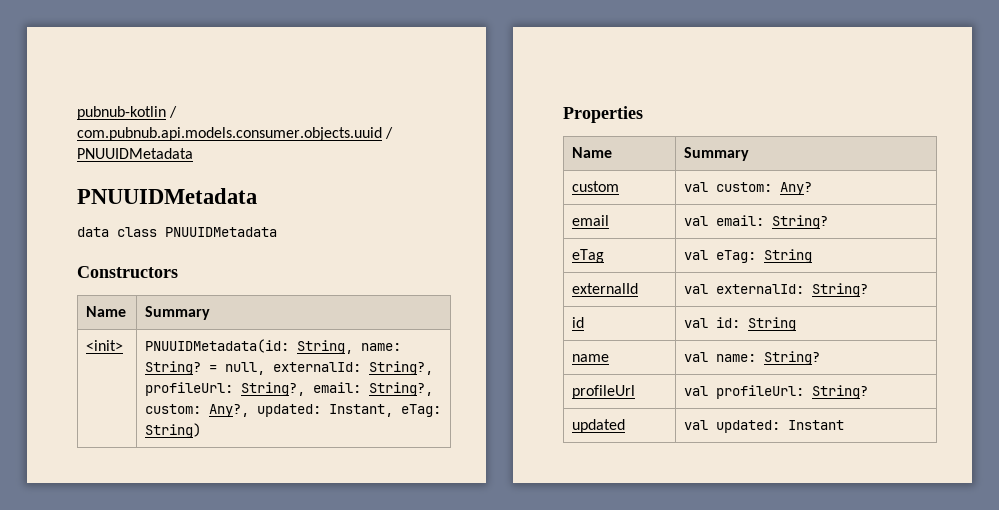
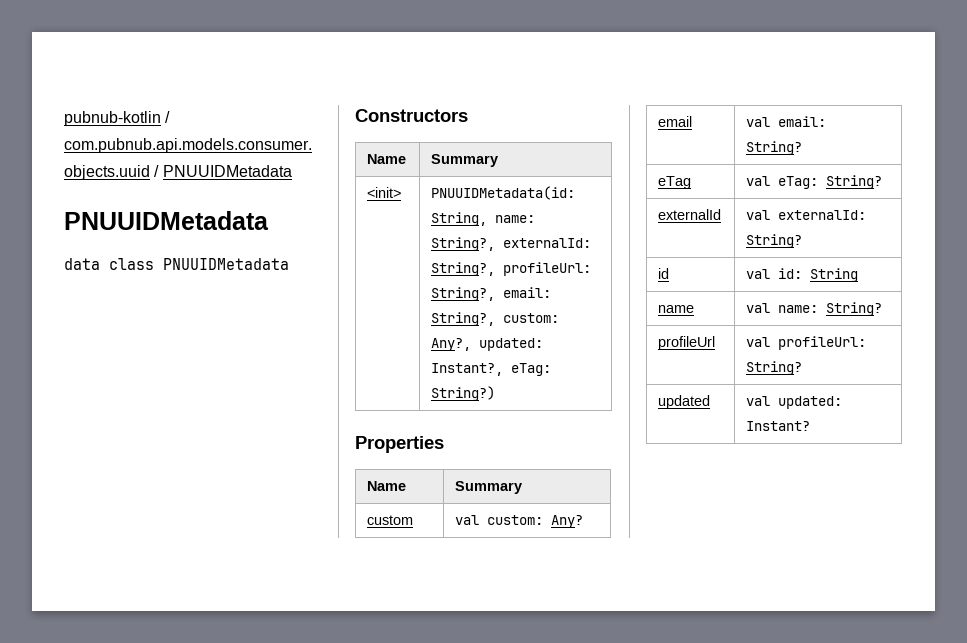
[145,361,266,375] String? = null, -> [431,237,496,251] String?,
[329,404,442,417] [145,423,202,438] Instant, eTag: String) -> [431,363,552,376] [431,386,496,401] Instant?, eTag: String?)
[764,249,813,263] String -> [826,175,883,189] String?
[788,420,845,430] Instant -> [746,421,811,431] Instant?

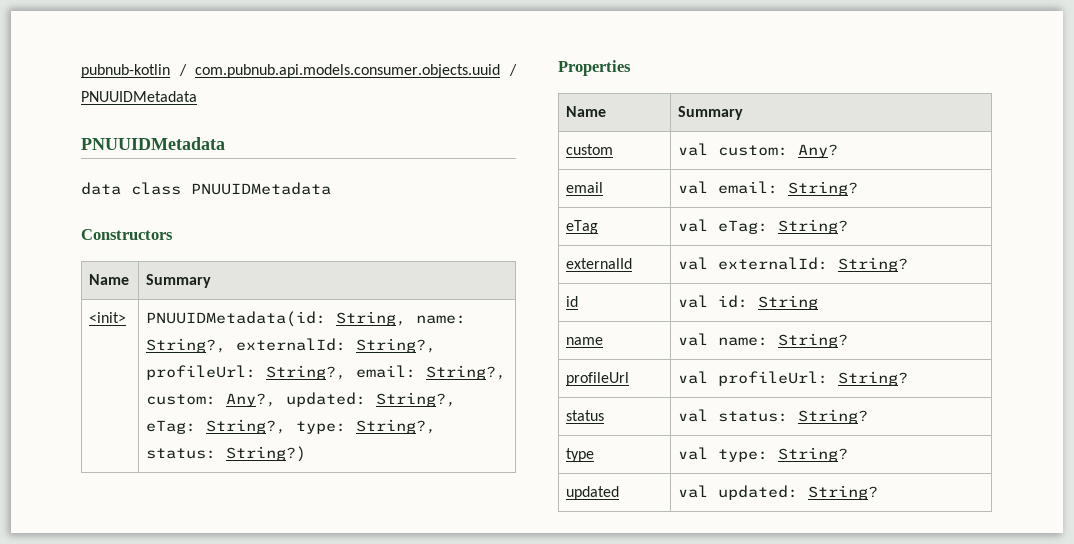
[431,363,552,376] Instant?, eTag: -> [376,392,457,407] [146,419,437,434] [146,448,217,459] String?, eTag: String?, type: String?, status:
(803, 368) none -> [566,410,605,421] [678,409,869,424] [566,448,595,462] [678,447,849,462] // status | val status: String? // type | val type: String?
[746,421,811,431] Instant? -> [808,485,879,500] String?

